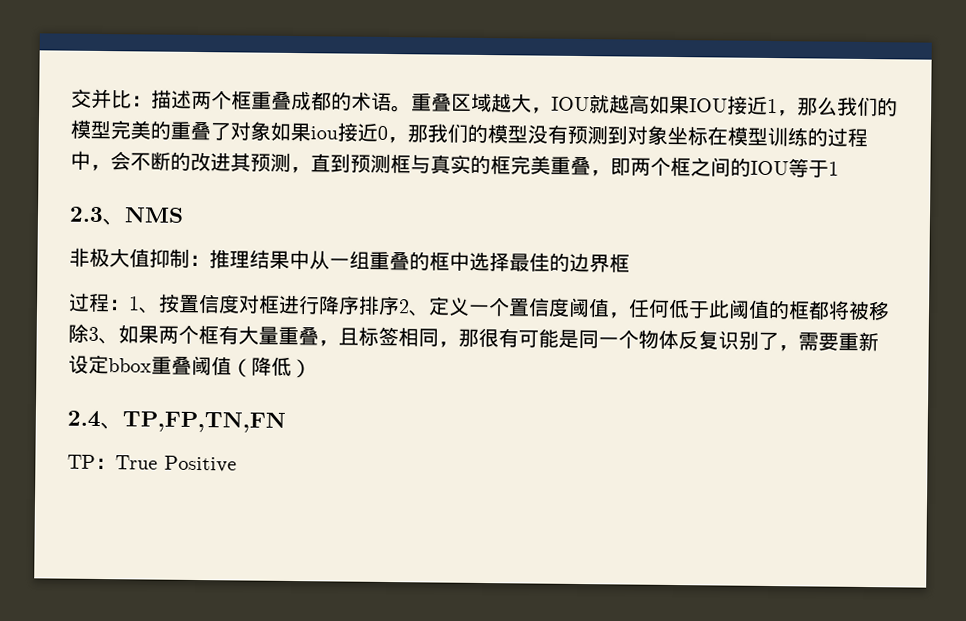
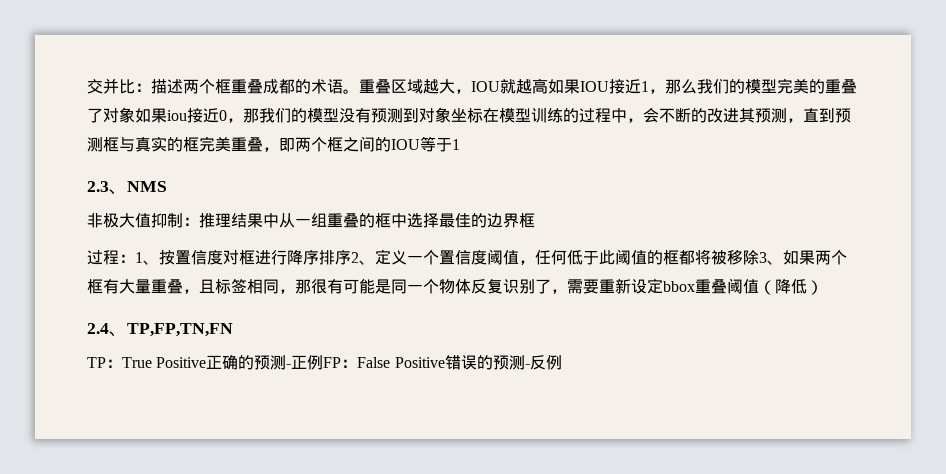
(237, 464) none -> [206,355,562,370] 正确的预测-正例FP：False Positive错误的预测-反例

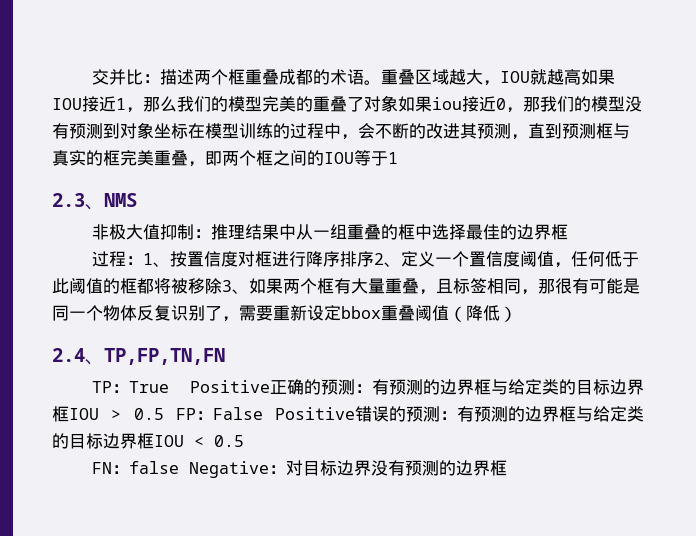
[286,355,324,370] -正例 -> [355,379,644,395] [52,406,164,422] ：有预测的边界框与给定类的目标边界框IOU > 0.5
[524,355,562,370] -反例 -> [440,406,644,422] [52,433,244,449] [91,460,507,478] ：有预测的边界框与给定类的目标边界框IOU < 0.5 // FN：false Negative：对目标边界没有预测的边界框

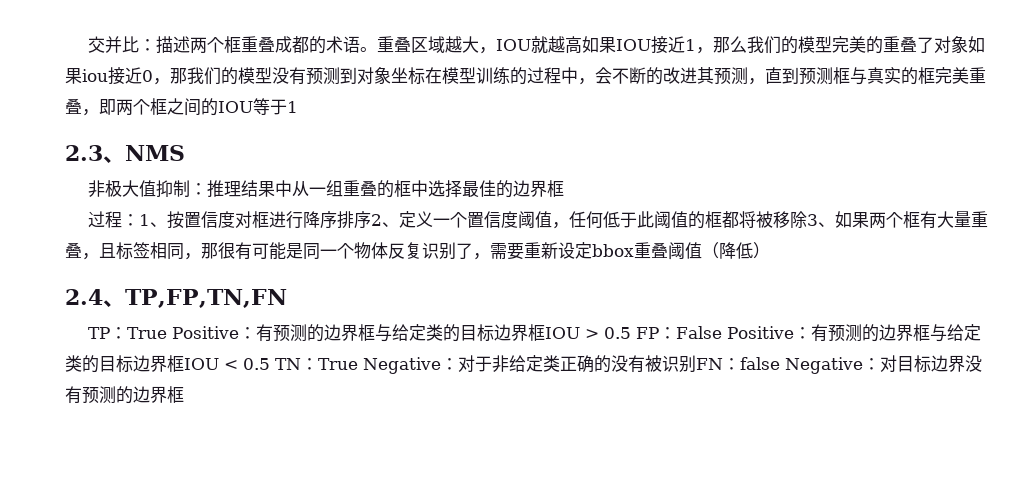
[270,379,355,395] 正确的预测 -> (239, 332) none
[355,406,440,422] 错误的预测 -> (794, 332) none
(244, 441) // -> [275,355,696,374] TN：True Negative：对于非给定类正确的没有被识别

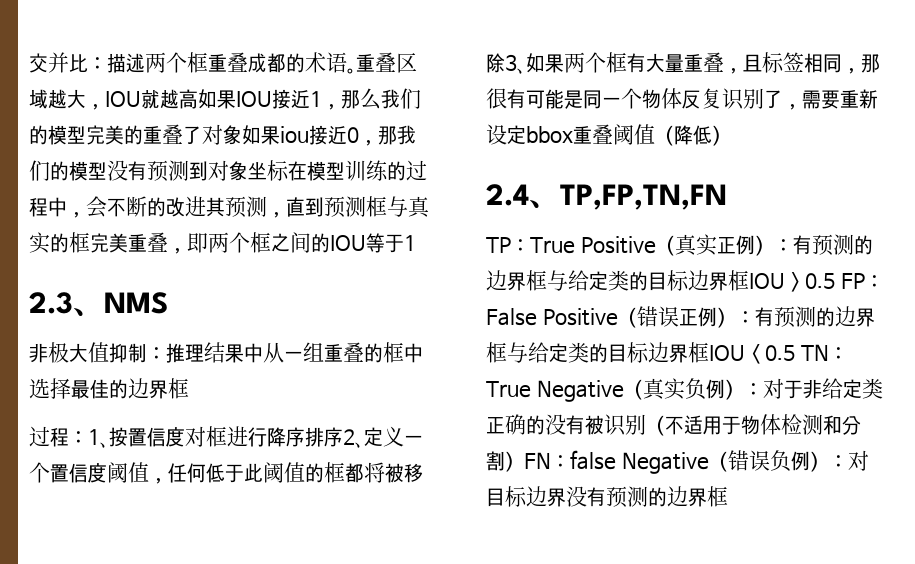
(239, 332) none -> [655,234,774,256] （真实正例）
(794, 332) none -> [617,306,736,328] （错误正例）
(441, 365) none -> [623,378,744,400] （真实负例）
(696, 364) none -> [646,414,861,436] [486,451,524,472] （不适用于物体检测和分割）
(863, 365) none -> [708,450,829,472] （错误负例）

